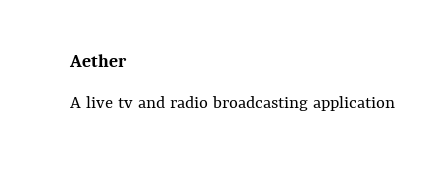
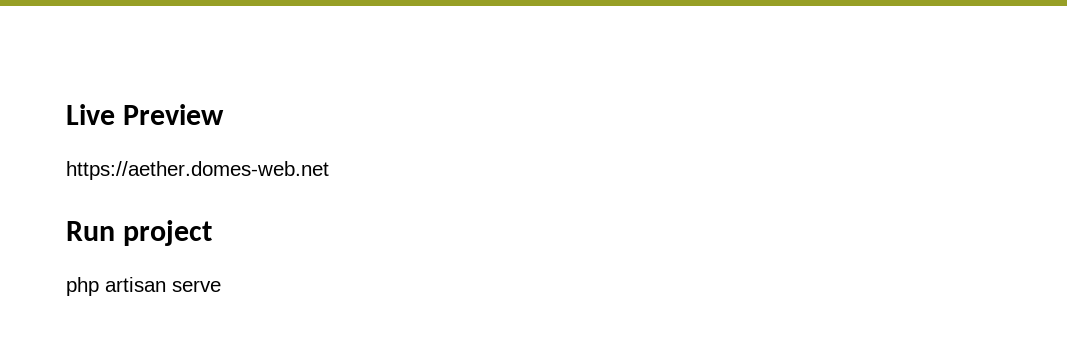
[69,54,127,67] [70,96,395,111] Aether // A live tv and radio broadcasting application -> [66,104,224,125] [66,161,329,180] [66,220,212,246] [66,277,221,296] Live Preview // https://aether.domes-web.net // Run project // php artisan serve

